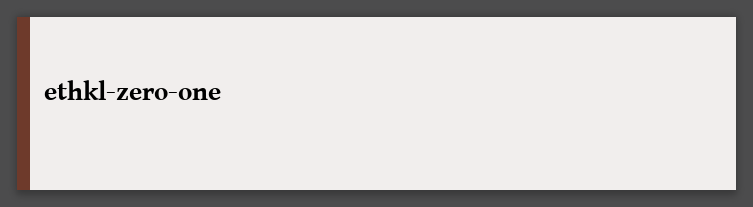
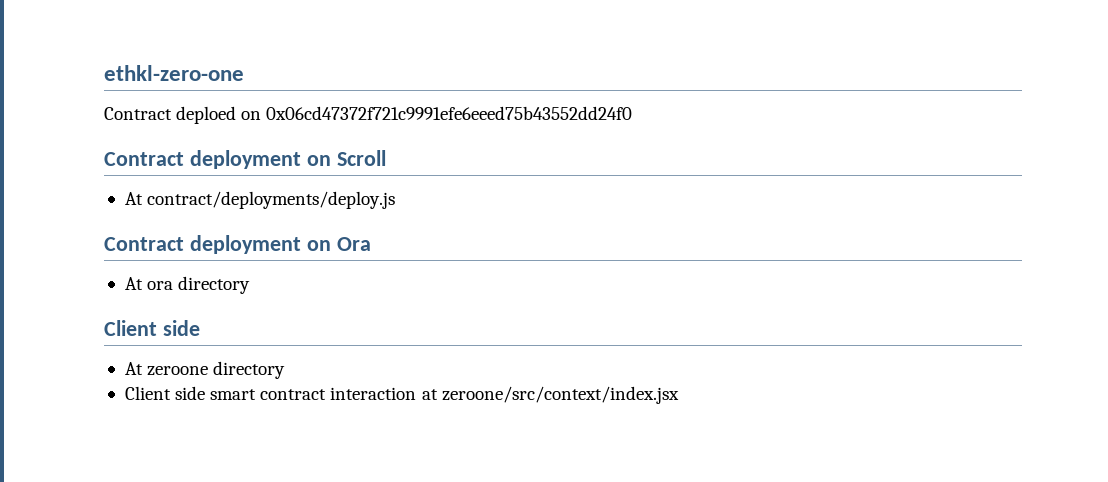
(221, 90) none -> [104,106,633,124] [104,150,386,169] [124,191,396,209] [104,235,371,254] [124,276,251,294] [104,320,200,336] [124,361,286,379] [124,386,679,404] // Contract deploed on 0x06cd47372f721c9991efe6eeed75b43552dd24f0 // Contract deployment on Scroll // At contract/deployments/deploy.js // Contract deployment on Ora // At ora directory // Client side // At zeroone directory // Client side smart contract interaction at zeroone/src/context/index.jsx

